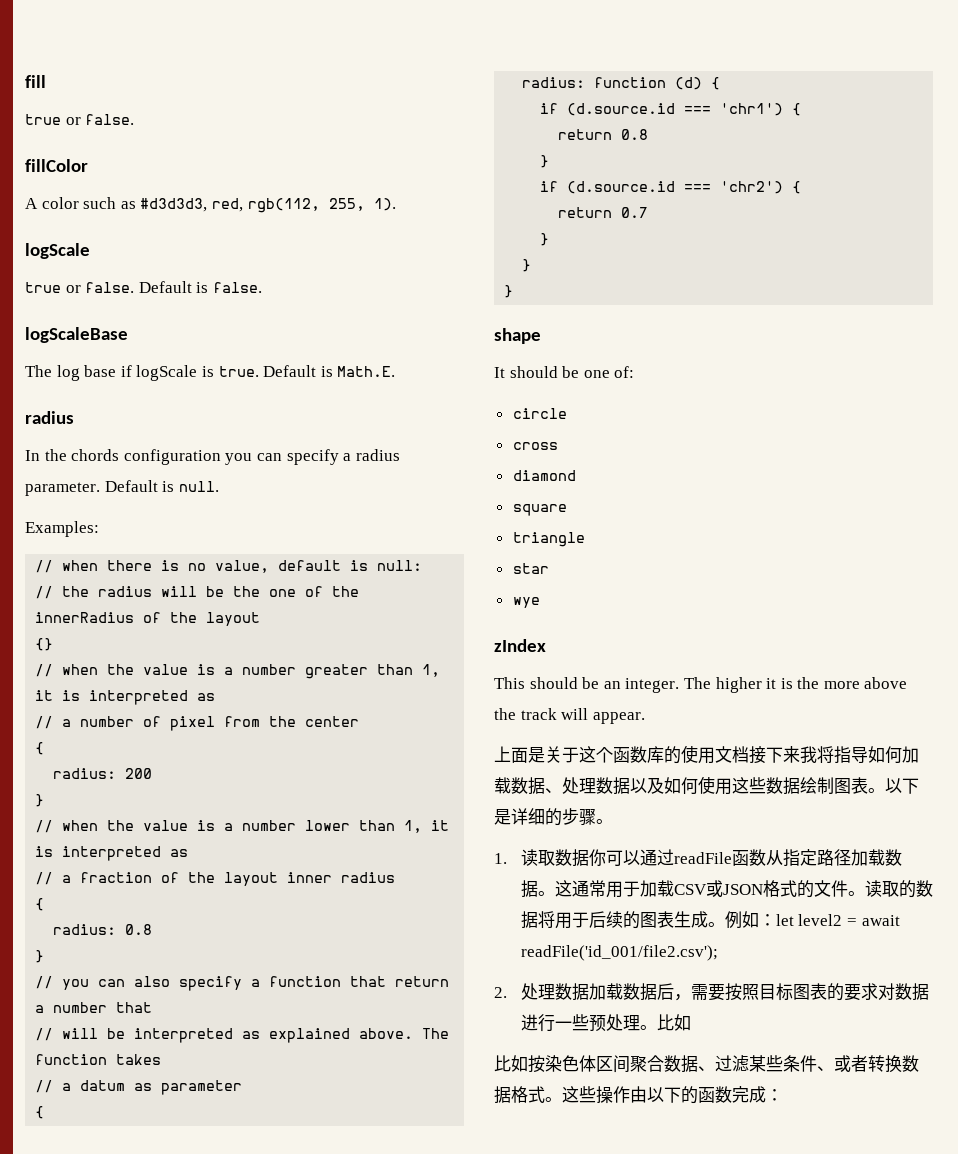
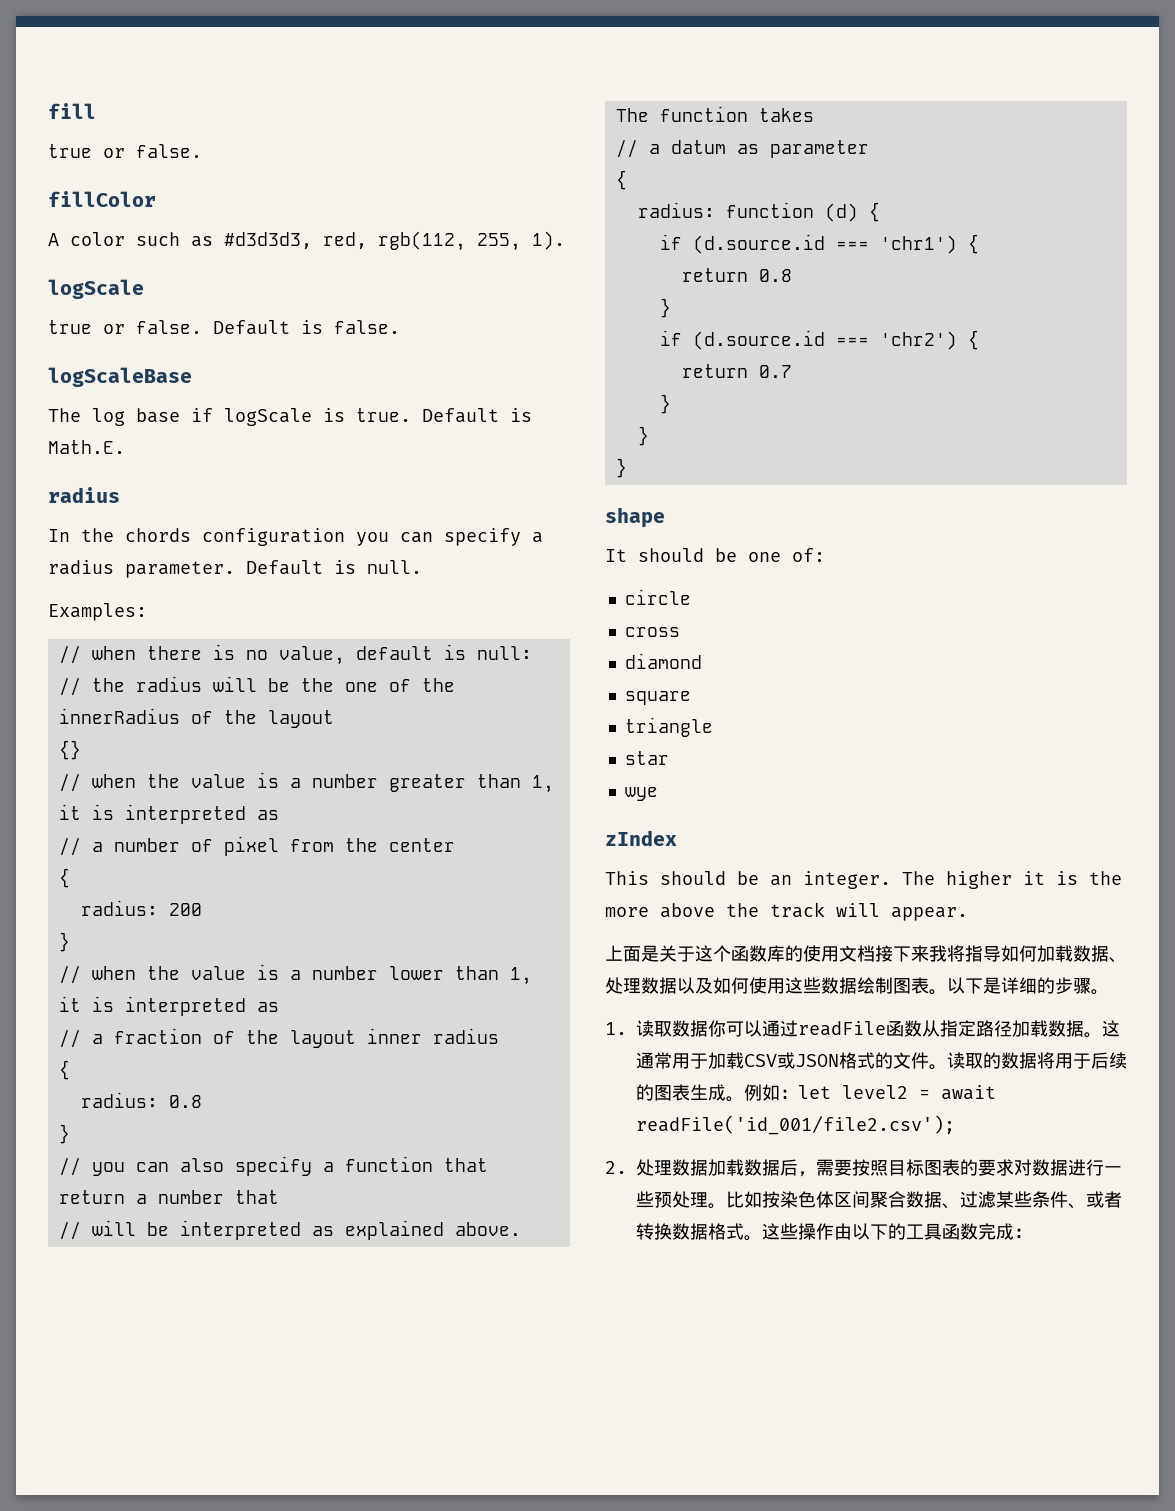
[494,1055,528,1072] // 比如 -> (762, 1199) none
(698, 1095) none -> [906,1223,942,1240] 工具

